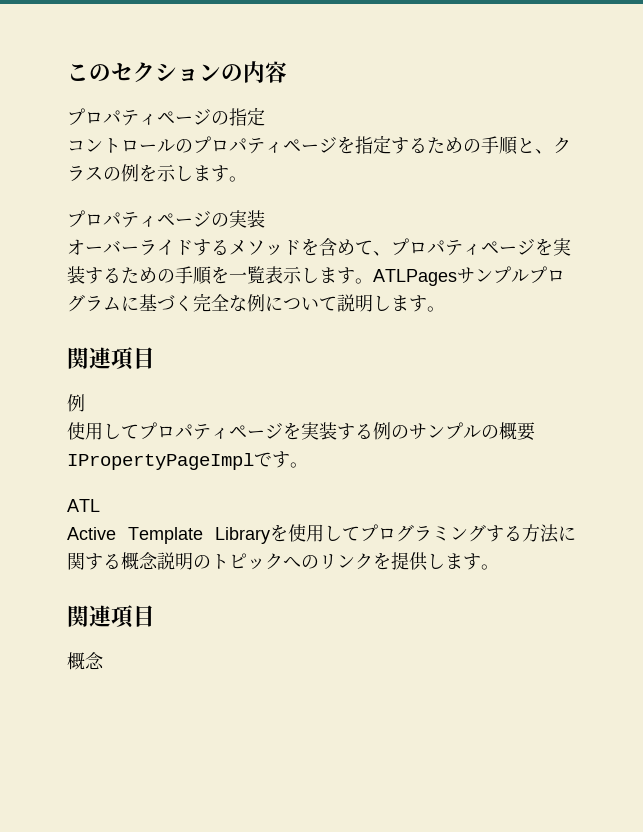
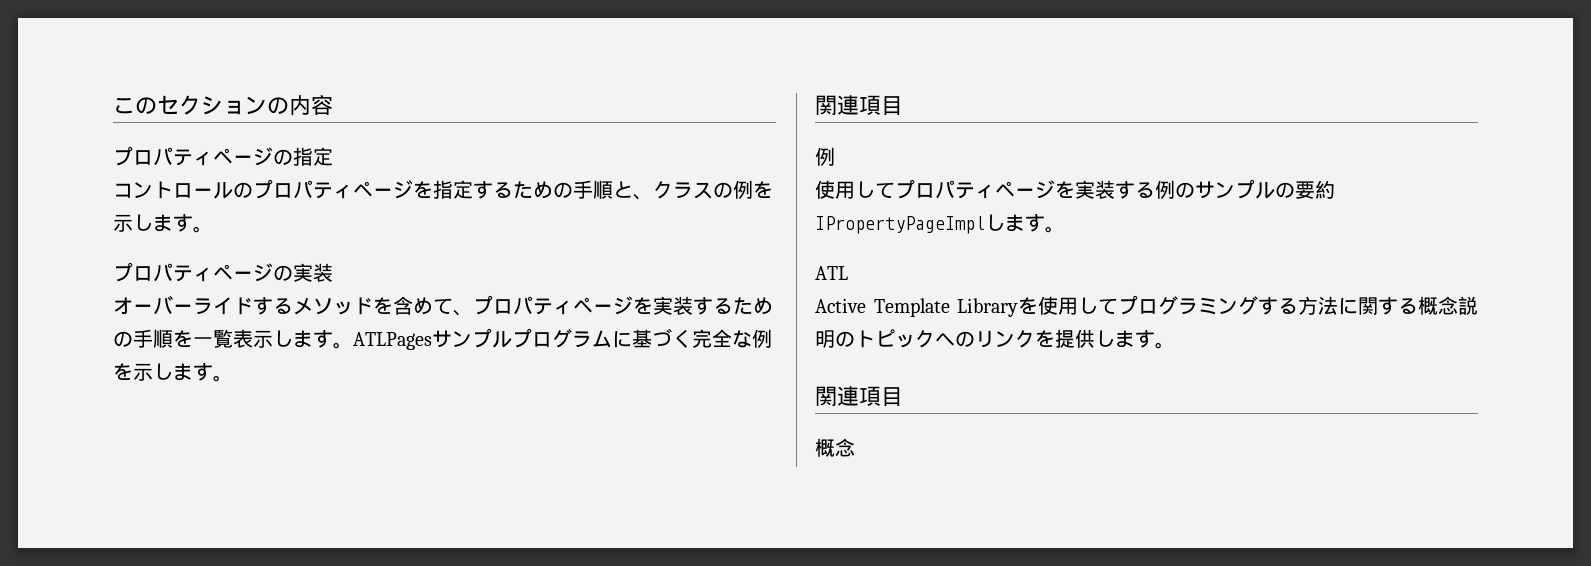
[265,294,373,312] について説明 -> [113,363,153,381] を示
[499,422,535,441] [67,452,272,470] 概要IPropertyPageImplで -> [1295,180,1335,199] [815,214,1025,234] 要約IPropertyPageImplしま

